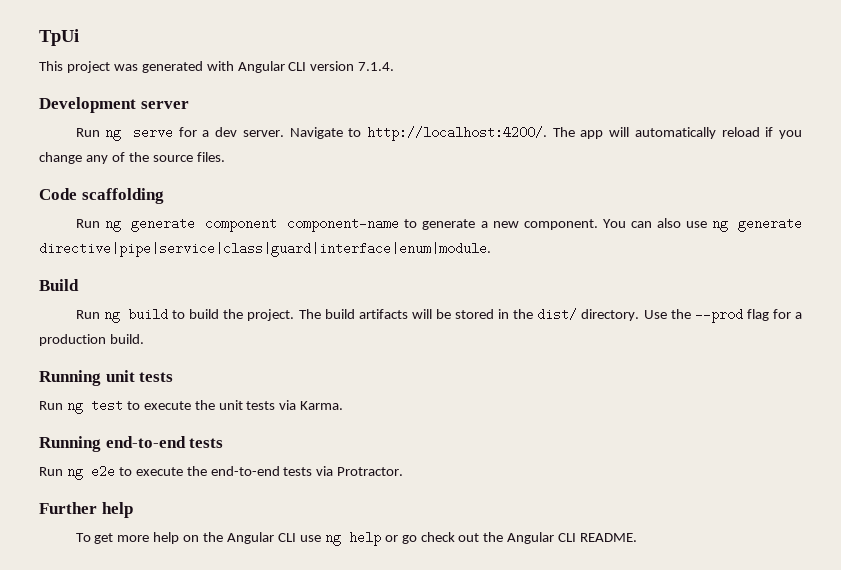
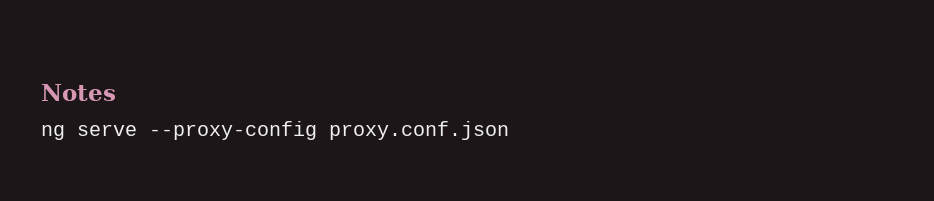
[39,29,79,46] [39,61,395,73] [39,97,189,113] [75,126,802,141] [39,152,225,164] [39,188,164,204] [75,217,802,232] [39,242,491,257] [39,279,79,291] [75,308,803,323] [39,334,144,346] [39,370,174,386] [39,399,344,414] [39,436,224,452] [39,465,404,480] [39,502,133,518] [75,531,638,546] TpUi // This project was generated with Angular CLI version 7.1.4. // Development server // Run ng serve for a dev server. Navigate to http://localhost:4200/. The app will automatically reload if you change any of the source files. // Code scaffolding // Run ng generate component component-name to generate a new component. You can also use ng generate directive|pipe|service|class|guard|interface|enum|module. // Build // Run ng build to build the project. The build artifacts will be stored in the dist/ directory. Use the --prod flag for a production build. // Running unit tests // Run ng test to execute the unit tests via Karma. // Running end-to-end tests // Run ng e2e to execute the end-to-end tests via Protractor. // Further help // To get more help on the Angular CLI use ng help or go check out the Angular CLI README. -> [41,84,116,101] [41,121,509,140] Notes // ng serve --proxy-config proxy.conf.json

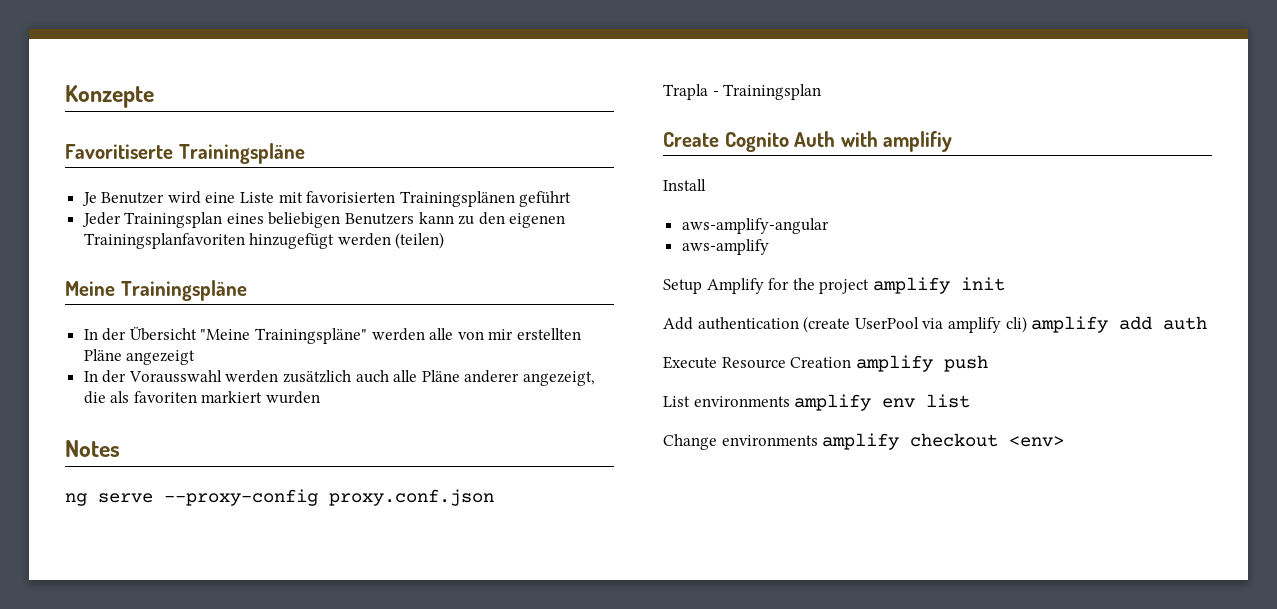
(41, 92) none -> [65,85,154,108] [65,143,305,164] [81,191,572,207] [81,212,566,228] [83,232,445,249] [65,280,247,301] [83,327,582,344] [83,349,196,365] [83,370,596,386] [83,391,321,404] Konzepte // Favoritiserte Trainingspläne // Je Benutzer wird eine Liste mit favorisierten Trainingsplänen geführt // Jeder Trainingsplan eines beliebigen Benutzers kann zu den eigenen Trainingsplanfavoriten hinzugefügt werden (teilen) // Meine Trainingspläne // In der Übersicht "Meine Trainingspläne" werden alle von mir erstellten Pläne angezeigt // In der Vorausswahl werden zusätzlich auch alle Pläne anderer angezeigt, die als favoriten markiert wurden //
(509, 130) none -> [663,84,822,100] [663,131,953,152] [663,179,706,191] [681,218,829,234] [681,239,769,255] [663,277,1005,294] [663,316,1208,333] [663,355,988,372] [663,394,971,411] [663,433,1065,450] // Trapla - Trainingsplan // Create Cognito Auth with amplifiy // Install // aws-amplify-angular // aws-amplify // Setup Amplify for the project amplify init // Add authentication (create UserPool via amplify cli) amplify add auth // Execute Resource Creation amplify push // List environments amplify env list // Change environments amplify checkout <env>

